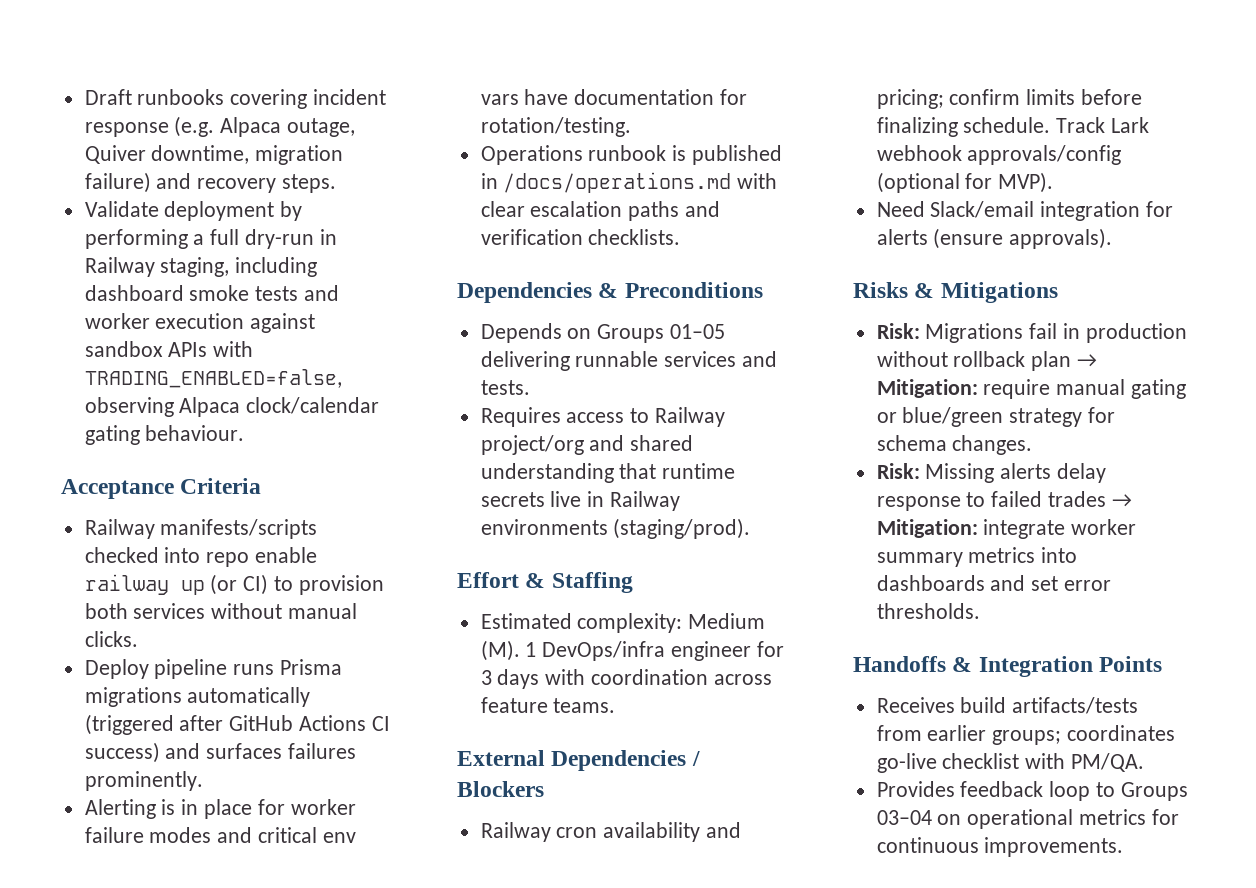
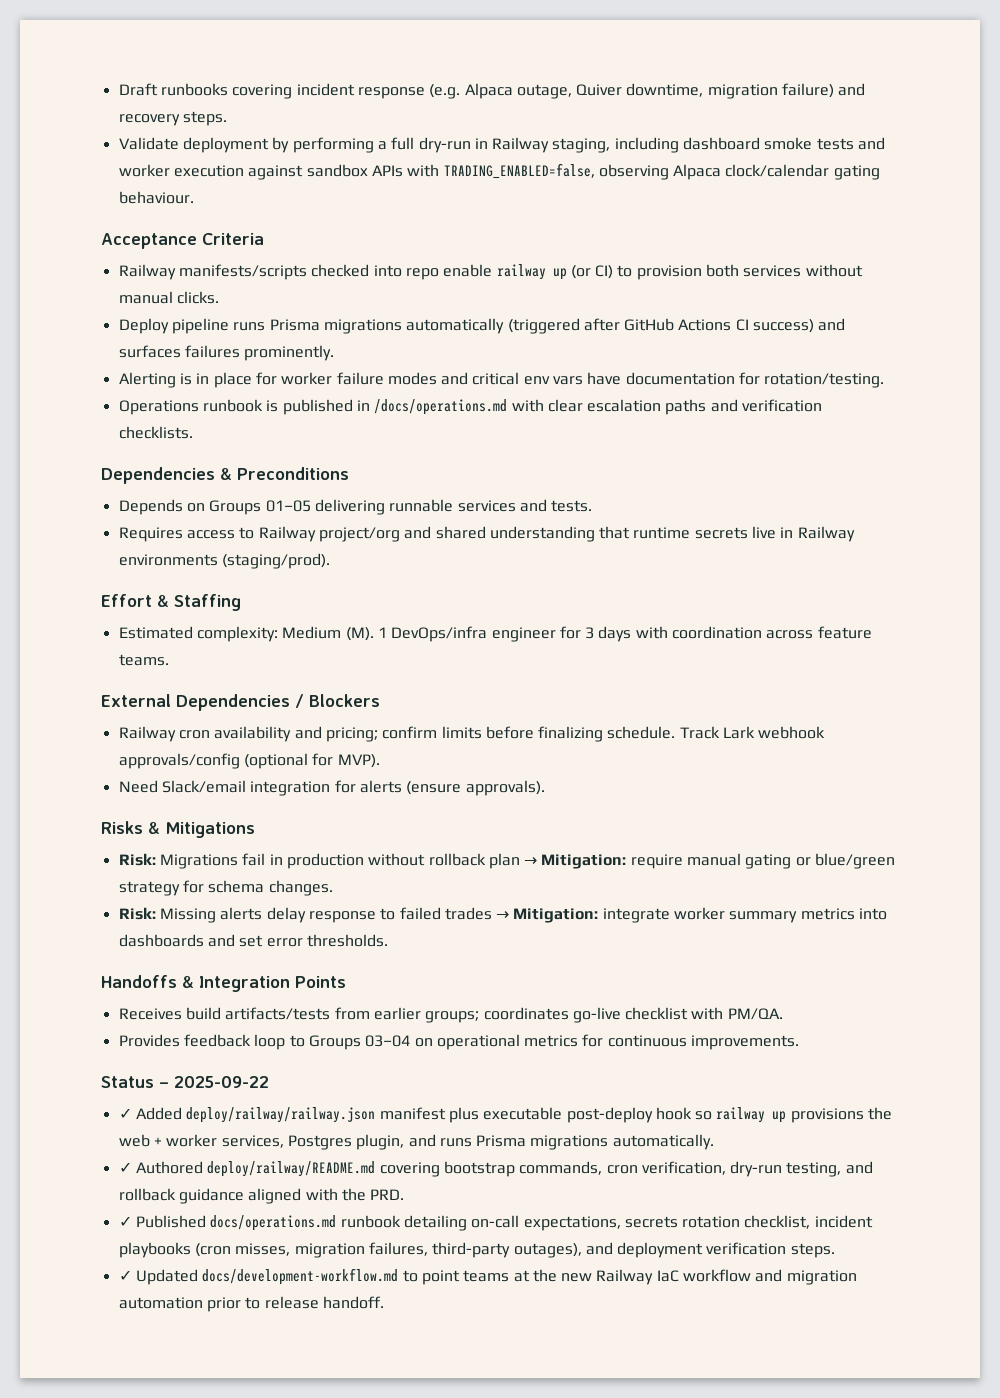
(1124, 847) none -> [101,1076,269,1088] [118,1107,893,1123] [118,1134,714,1150] [118,1161,873,1177] [118,1188,405,1204] [118,1215,873,1231] [118,1242,835,1258] [118,1268,857,1285] [118,1296,384,1312] // Status – 2025-09-22 // ✓ Added deploy/railway/railway.json manifest plus executable post-deploy hook so railway up provisions the web + worker services, Postgres plugin, and runs Prisma migrations automatically. // ✓ Authored deploy/railway/README.md covering bootstrap commands, cron verification, dry-run testing, and rollback guidance aligned with the PRD. // ✓ Published docs/operations.md runbook detailing on-call expectations, secrets rotation checklist, incident playbooks (cron misses, migration failures, third-party outages), and deployment verification steps. // ✓ Updated docs/development-workflow.md to point teams at the new Railway IaC workflow and migration automation prior to release handoff.

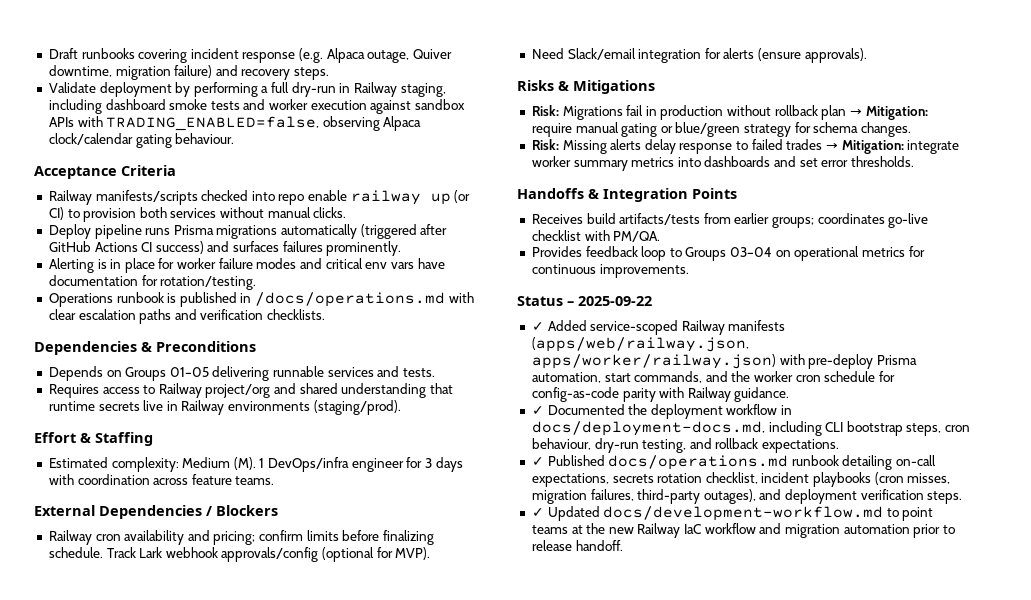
[186,1107,893,1123] [118,1134,714,1150] [118,1161,873,1177] [118,1188,405,1204] deploy/railway/railway.json manifest plus executable post-deploy hook so railway up provisions the web + worker services, Postgres plugin, and runs Prisma migrations automatically. // ✓ Authored deploy/railway/README.md covering bootstrap commands, cron verification, dry-run testing, and rollback guidance aligned with the PRD. -> [590,320,786,335] [531,337,749,352] [531,354,917,369] [531,371,896,383] [531,387,790,402] [531,404,793,419] [531,421,971,436] [531,438,840,453] service-scoped Railway manifests (apps/web/railway.json, apps/worker/railway.json) with pre-deploy Prisma automation, start commands, and the worker cron schedule for config-as-code parity with Railway guidance. // ✓ Documented the deployment workflow in docs/deployment-docs.md, including CLI bootstrap steps, cron behaviour, dry-run testing, and rollback expectations.

